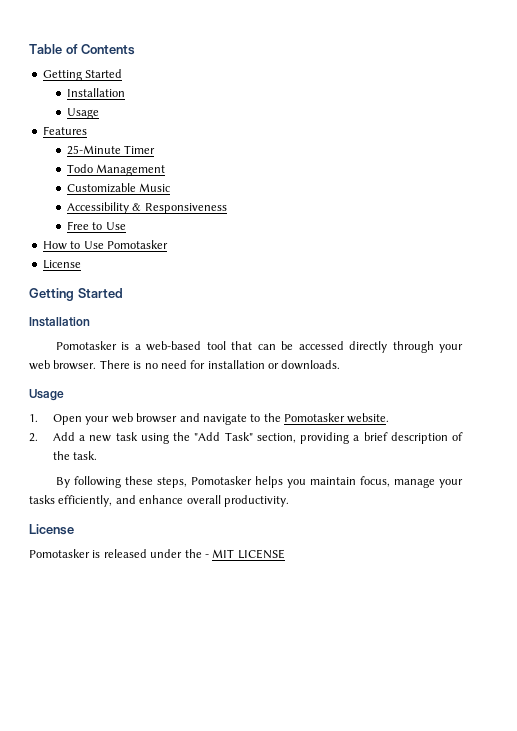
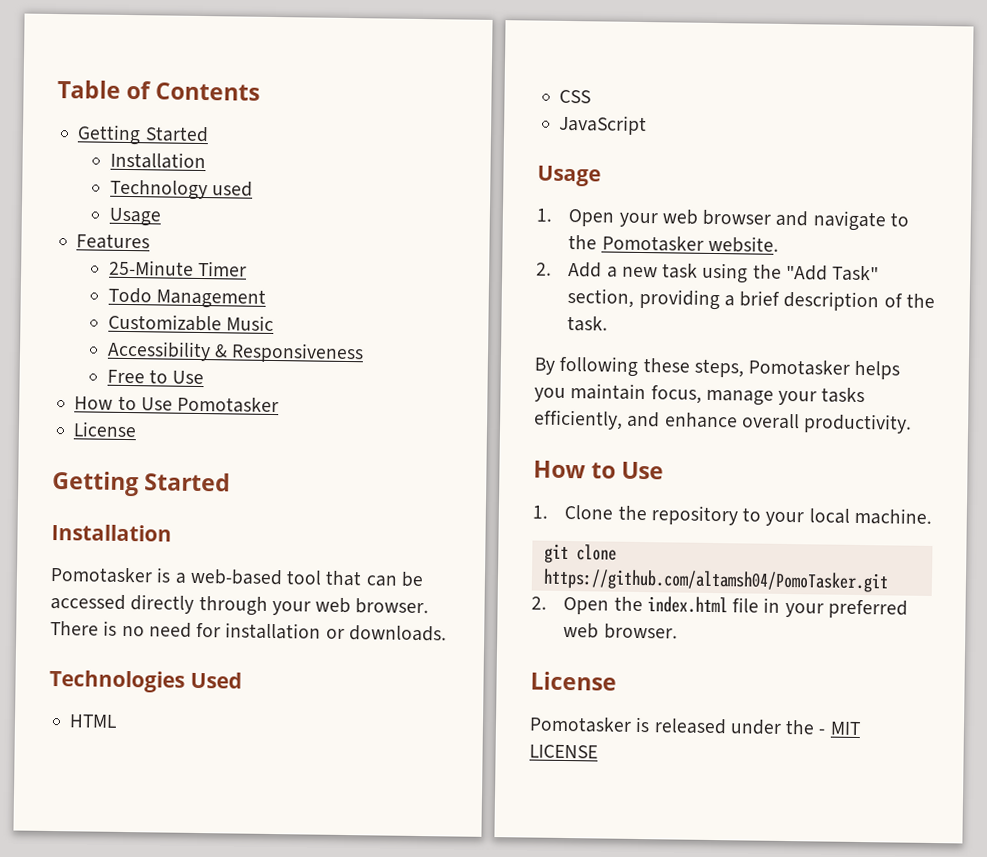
(125, 92) none -> [109,179,253,201] // Technology used
(341, 365) none -> [49,669,242,693] [69,714,118,728] [559,89,592,104] [559,114,648,136] // Technologies Used // HTML // CSS // JavaScript
(289, 501) none -> [533,460,665,480] [532,504,932,527] [543,543,617,564] [542,568,889,593] [531,596,908,619] [563,622,678,640] // How to Use // 1. Clone the repository to your local machine. // git clone https://github.com/altamsh04/PomoTasker.git // 2. Open the index.html file in your preferred web browser.

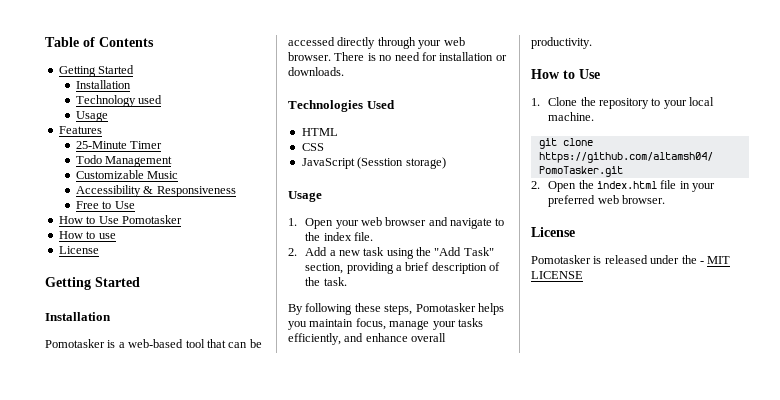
(280, 405) none -> [58,231,116,239] // How to use
(648, 125) none -> [357,157,446,169] (Sesstion storage)
[601,235,779,253] Pomotasker website. -> [323,232,373,241] index file.

